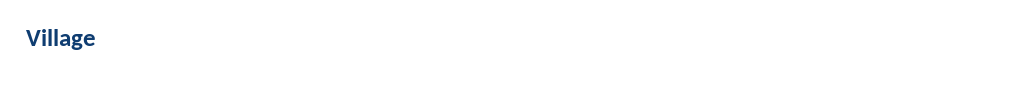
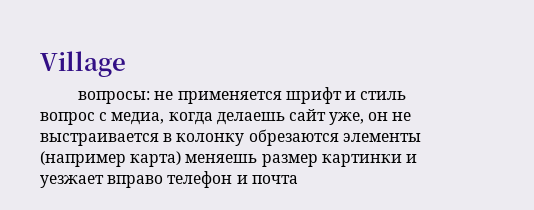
(96, 39) none -> [78,87,407,104] [40,109,412,125] [40,129,421,146] [40,151,417,167] [40,171,298,188] // вопросы: не применяется шрифт и стиль вопрос с медиа, когда делаешь сайт уже, он не выстраивается в колонку обрезаются элементы (например карта) меняешь размер картинки и уезжает вправо телефон и почта

